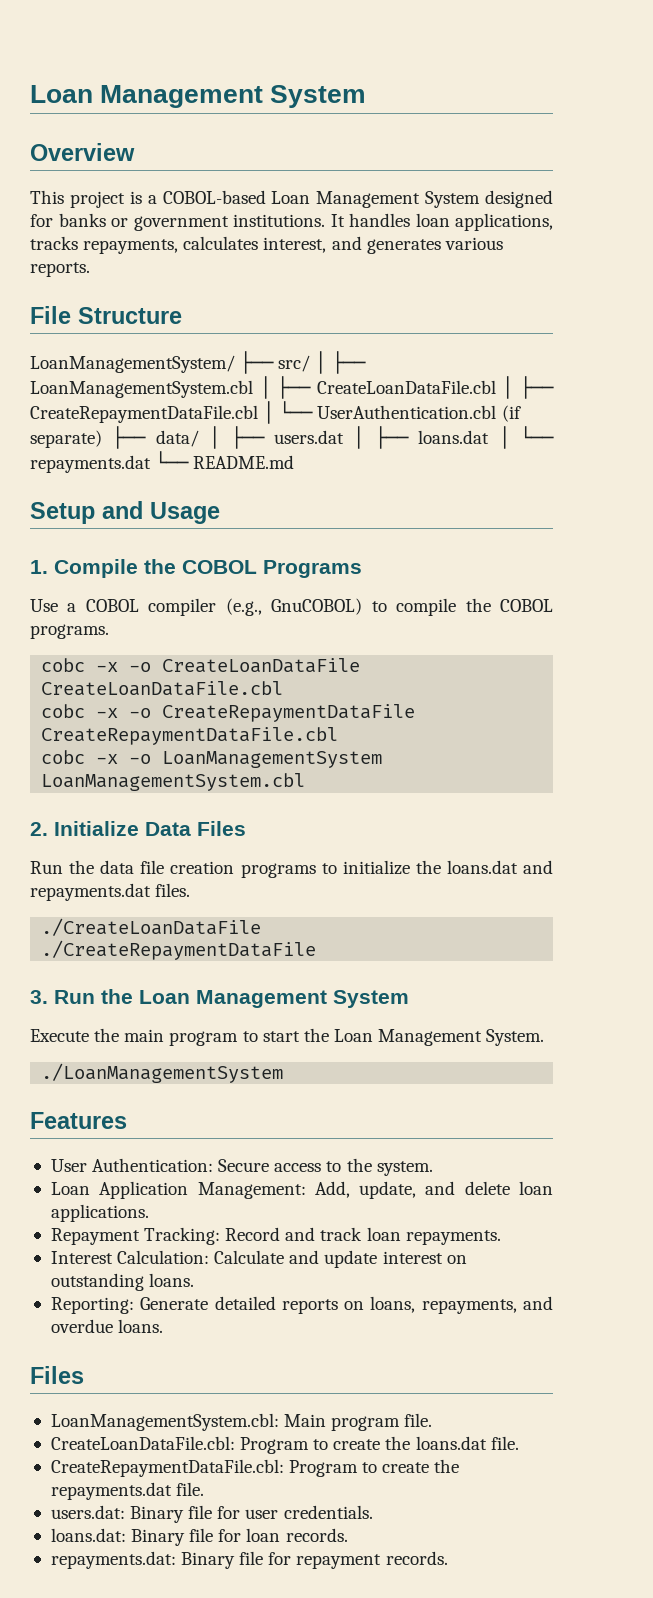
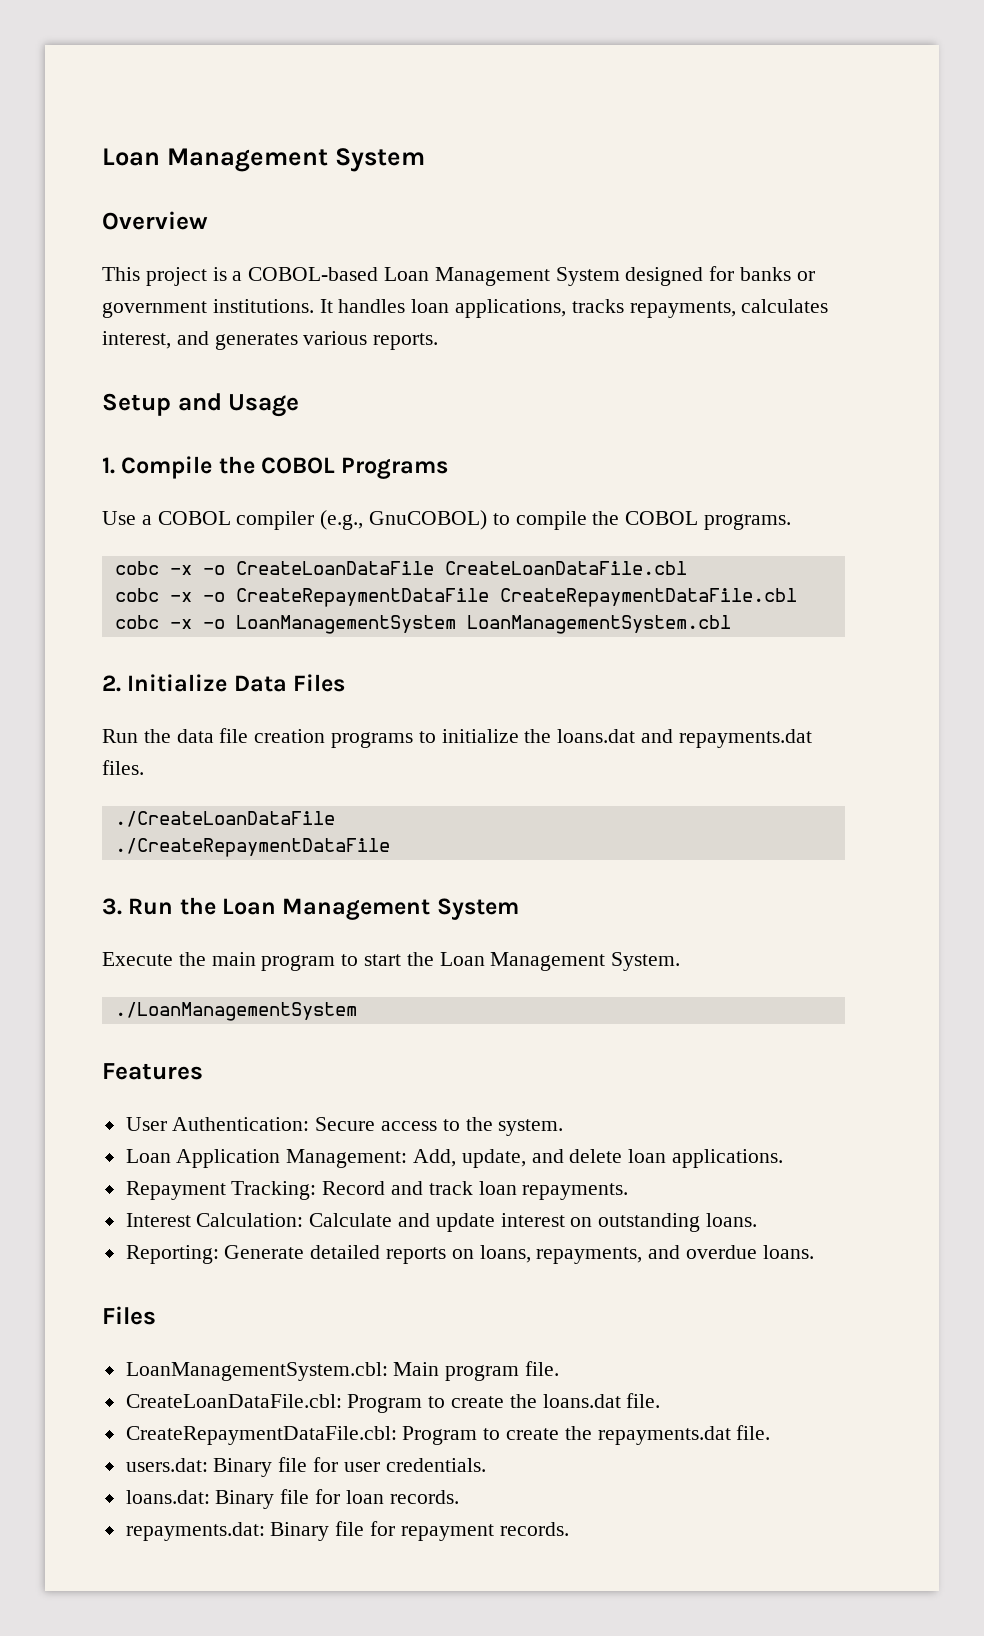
[30,306,182,324] [30,351,366,374] [30,376,554,399] [30,401,521,424] [30,426,554,449] [30,451,295,473] // File Structure // LoanManagementSystem/ ├── src/ │ ├── LoanManagementSystem.cbl │ ├── CreateLoanDataFile.cbl │ ├── CreateRepaymentDataFile.cbl │ └── UserAuthentication.cbl (if separate) ├── data/ │ ├── users.dat │ ├── loans.dat │ └── repayments.dat └── README.md -> (439, 341) none

